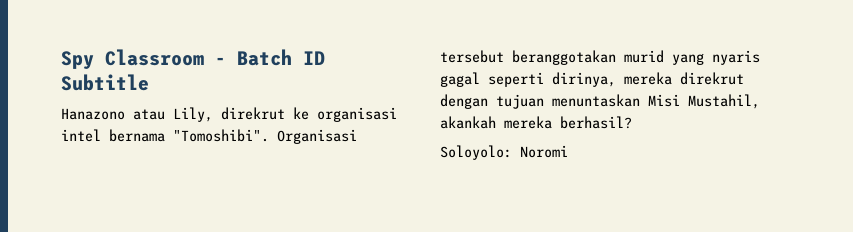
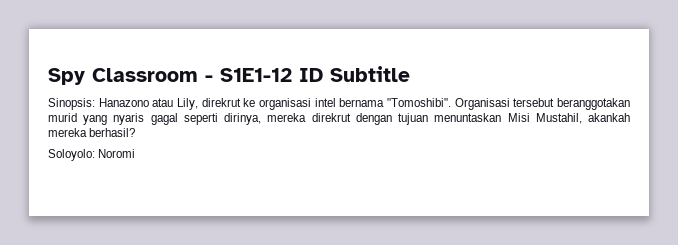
[237,49,292,66] Batch -> [220,68,292,82] S1E1-12
(149, 82) none -> [48,98,95,110] Sinopsis:

